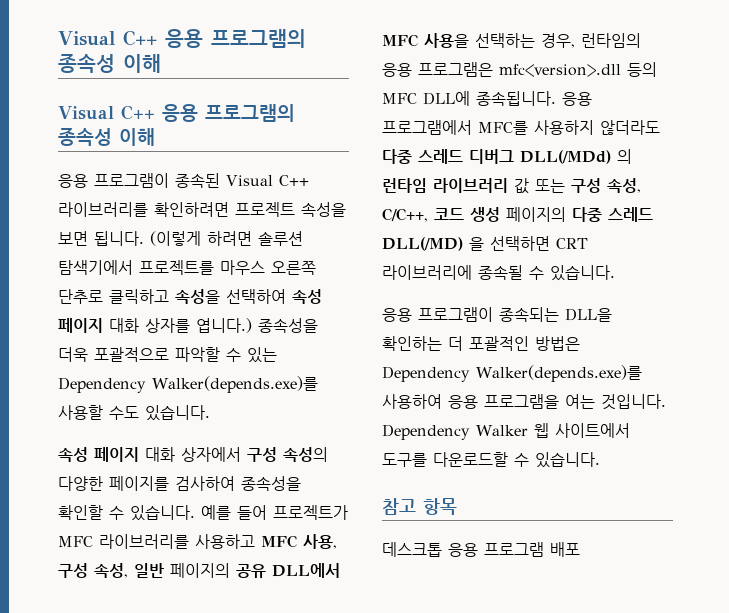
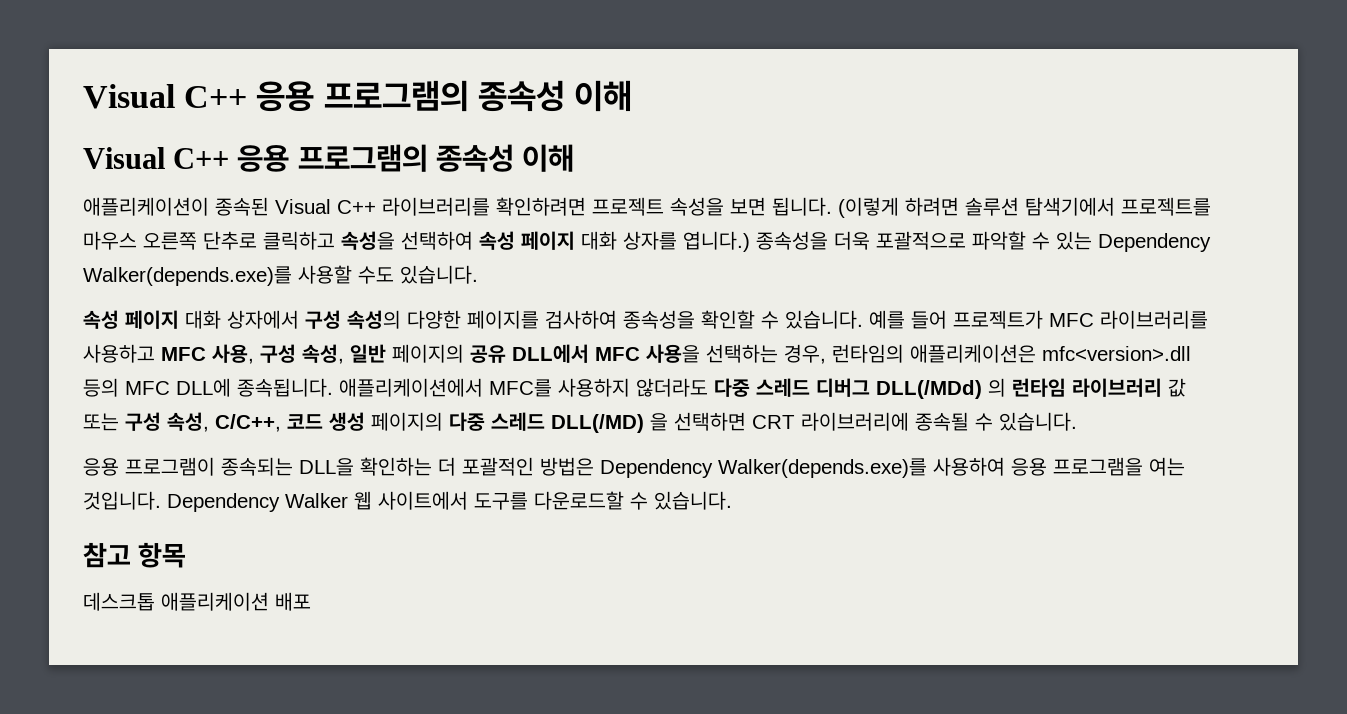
[58,173,169,188] 응용 프로그램이 -> [83,197,209,216] 애플리케이션이
[382,62,493,77] 응용 프로그램은 -> [910,344,1036,363] 애플리케이션은
[562,92,592,106] [382,120,472,135] 응용 프로그램에서 -> [339,378,483,397] 애플리케이션에서
[448,542,544,557] 응용 프로그램 -> [161,592,269,611] 애플리케이션

